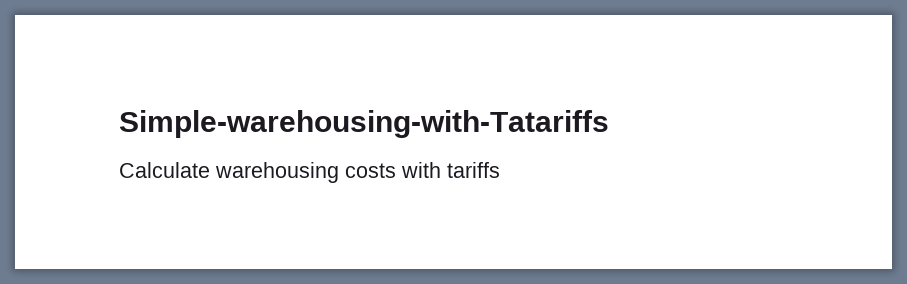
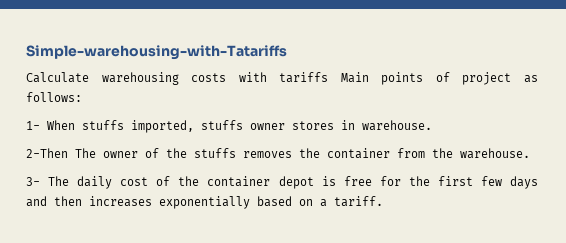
(500, 170) none -> [340,72,538,85] [26,92,82,102] [26,120,432,133] [26,148,530,159] [26,176,538,189] [26,196,383,209] Main points of project as follows: // 1- When stuffs imported, stuffs owner stores in warehouse. // 2-Then The owner of the stuffs removes the container from the warehouse. // 3- The daily cost of the container depot is free for the first few days and then increases exponentially based on a tariff.

